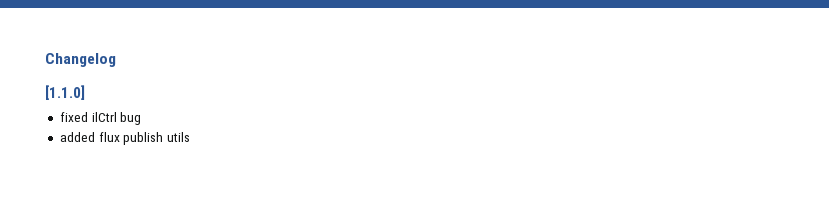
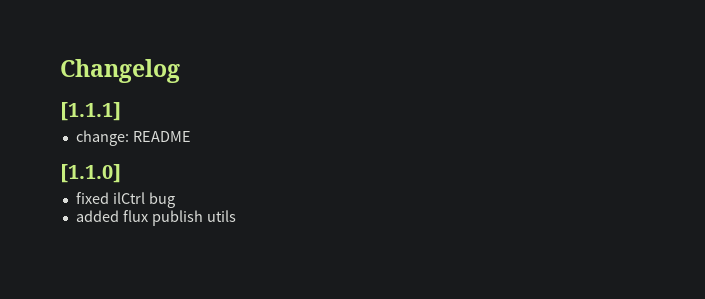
(116, 60) none -> [60,102,121,121] [75,130,191,146] // [1.1.1] // change: README

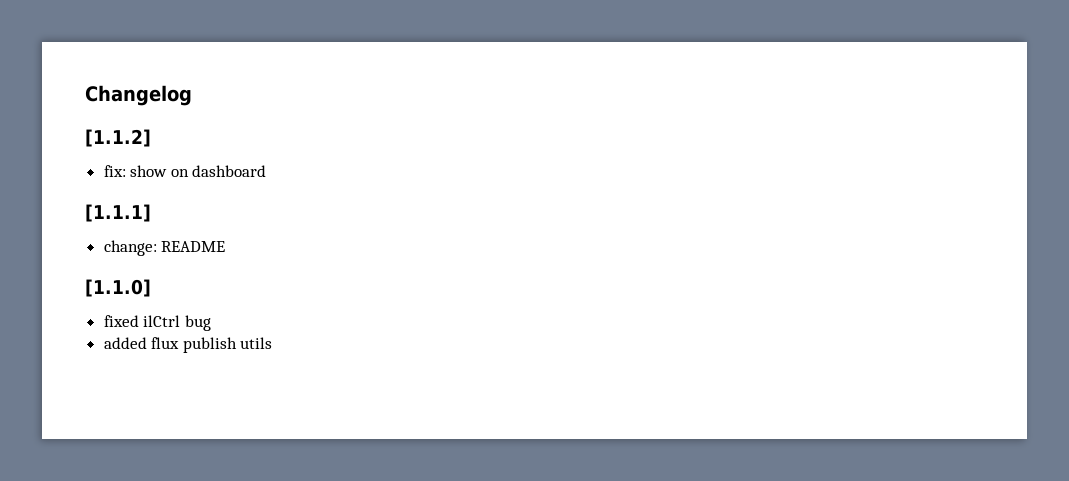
(180, 71) none -> [85,129,151,147] [103,165,267,177] // [1.1.2] // fix: show on dashboard

